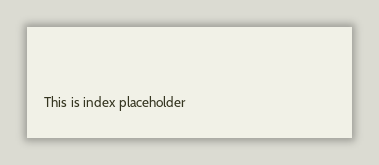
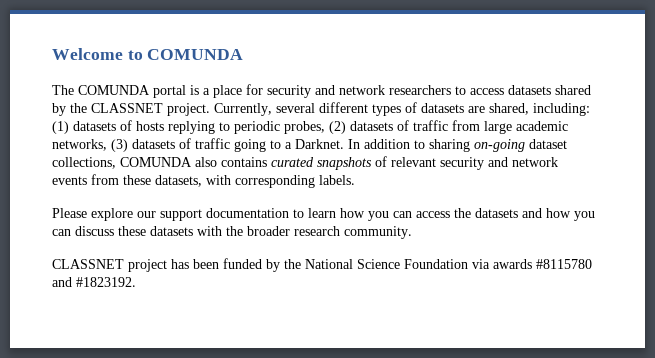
[44,96,186,111] This is index placeholder -> [52,48,244,60] [52,84,591,98] [52,102,590,116] [52,120,568,134] [52,138,567,152] [52,156,558,170] [52,174,355,188] [52,208,595,221] [52,226,412,239] [52,258,592,272] [52,277,136,287] Welcome to COMUNDA // The COMUNDA portal is a place for security and network researchers to access datasets shared by the CLASSNET project. Currently, several different types of datasets are shared, including: (1) datasets of hosts replying to periodic probes, (2) datasets of traffic from large academic networks, (3) datasets of traffic going to a Darknet. In addition to sharing on-going dataset collections, COMUNDA also contains curated snapshots of relevant security and network events from these datasets, with corresponding labels. // Please explore our support documentation to learn how you can access the datasets and how you can discuss these datasets with the broader research community. // CLASSNET project has been funded by the National Science Foundation via awards #8115780 and #1823192.

